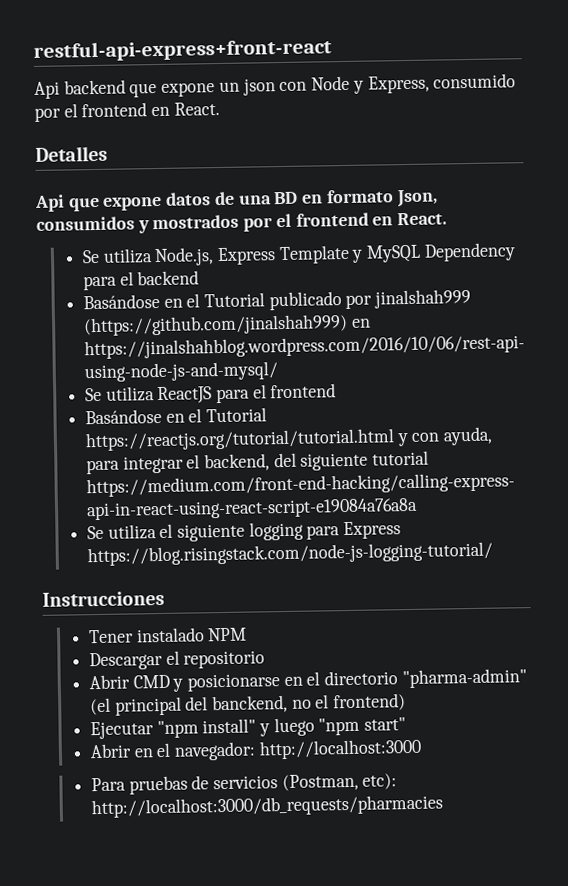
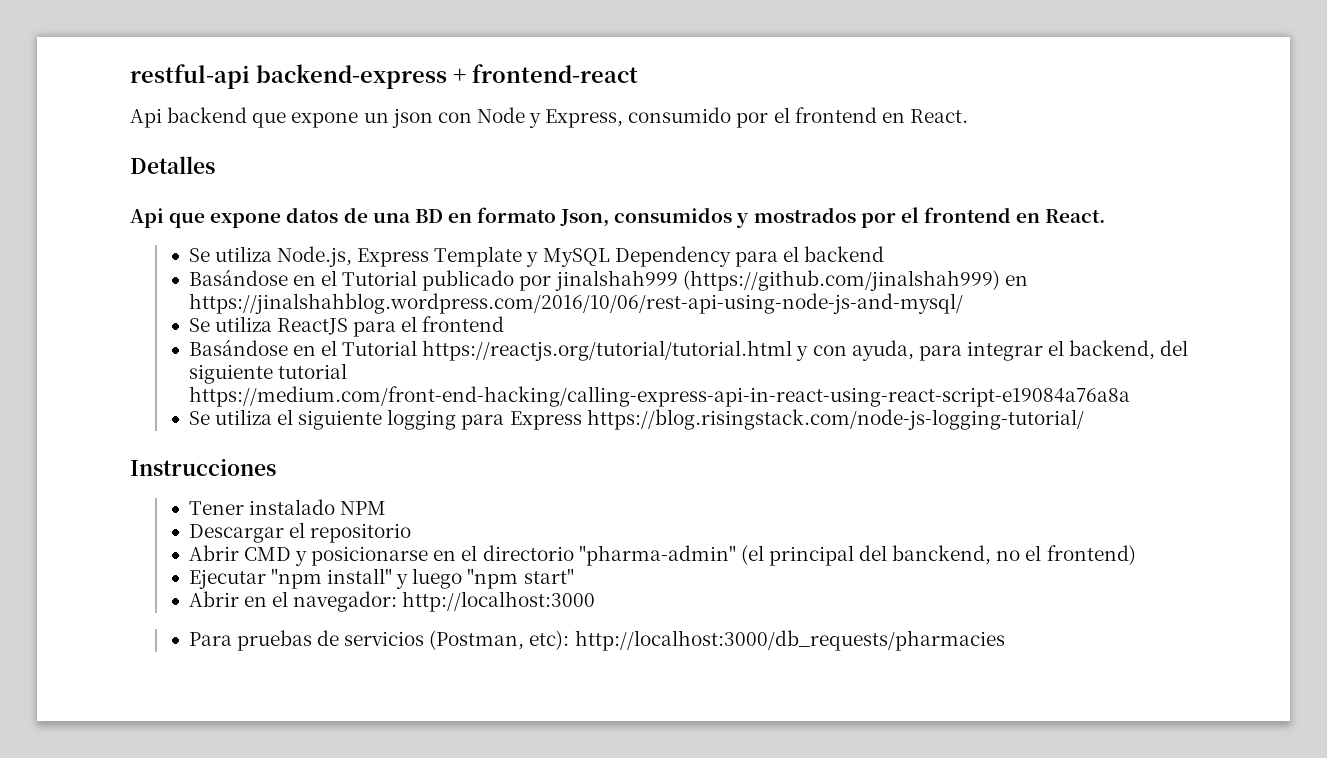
[33,38,332,62] restful-api-express+front-react -> [130,64,638,89] restful-api backend-express + frontend-react

